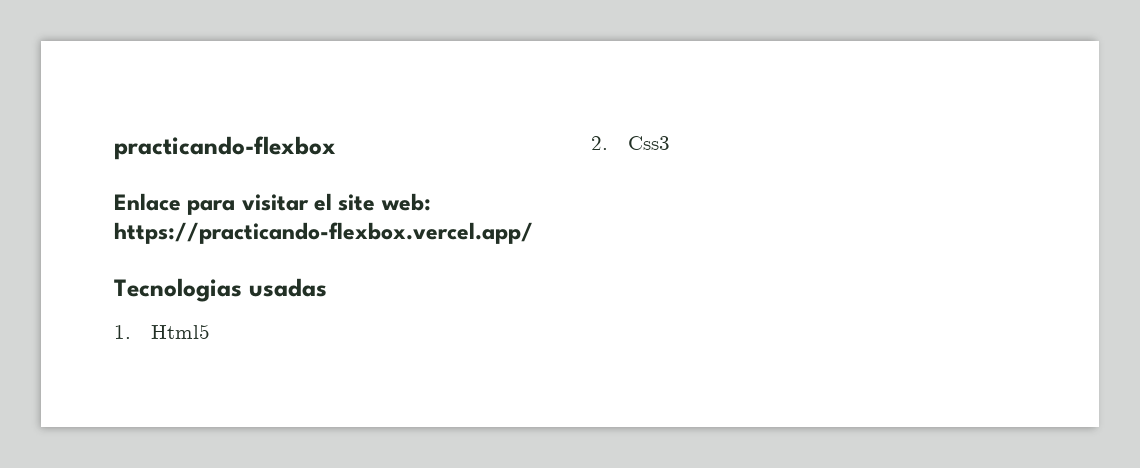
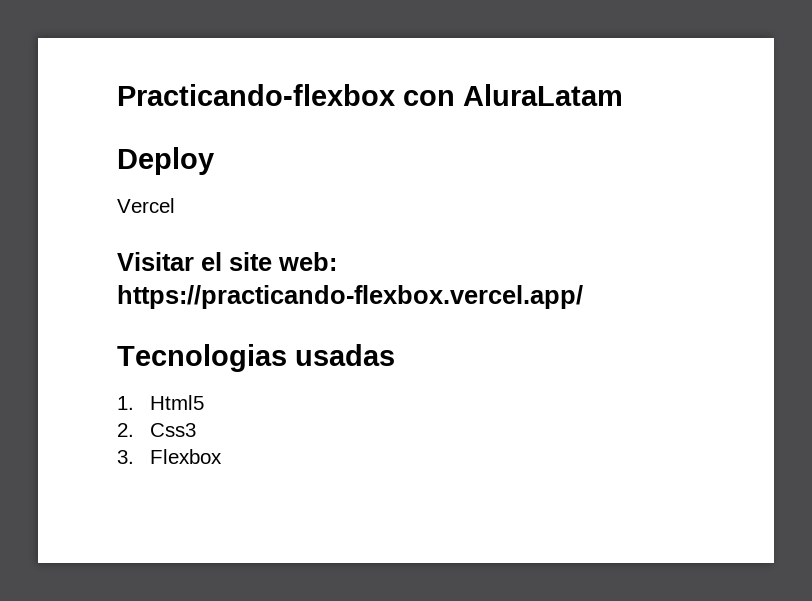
[114,136,336,160] [114,193,309,215] practicando-flexbox // Enlace para visitar -> [117,84,623,106] [117,147,214,175] [117,198,175,213] [117,252,194,271] Practicando-flexbox con AluraLatam // Deploy // Vercel // Visitar
(670, 143) none -> [117,449,223,464] // 3. Flexbox

